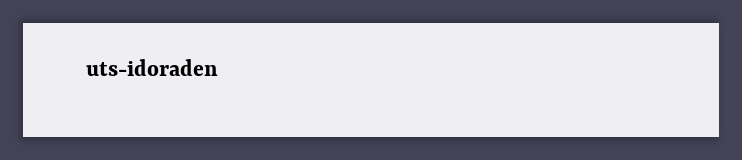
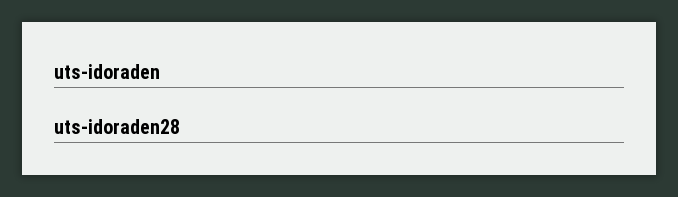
(218, 67) none -> [54,119,180,134] // uts-idoraden28

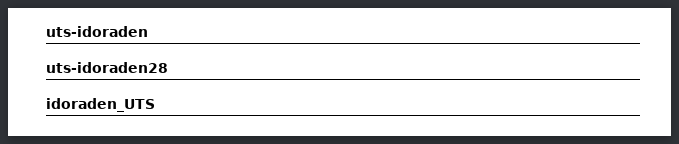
(180, 126) none -> [46,98,155,112] // idoraden_UTS

